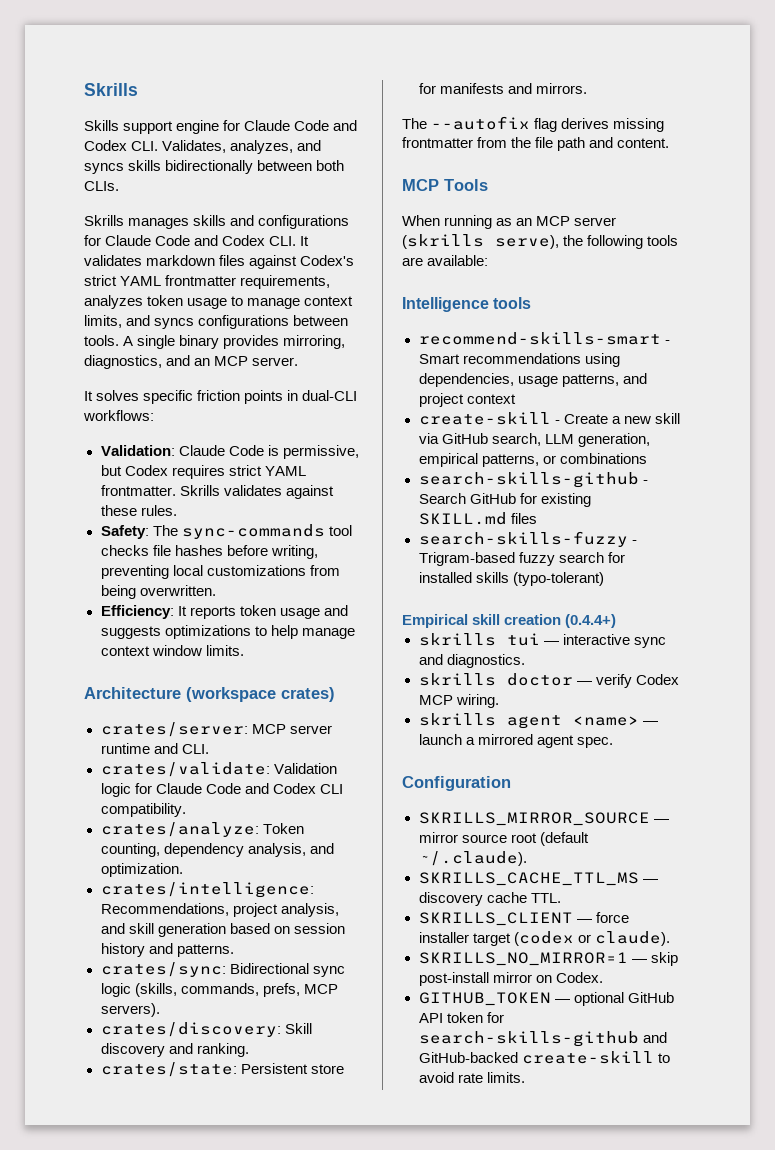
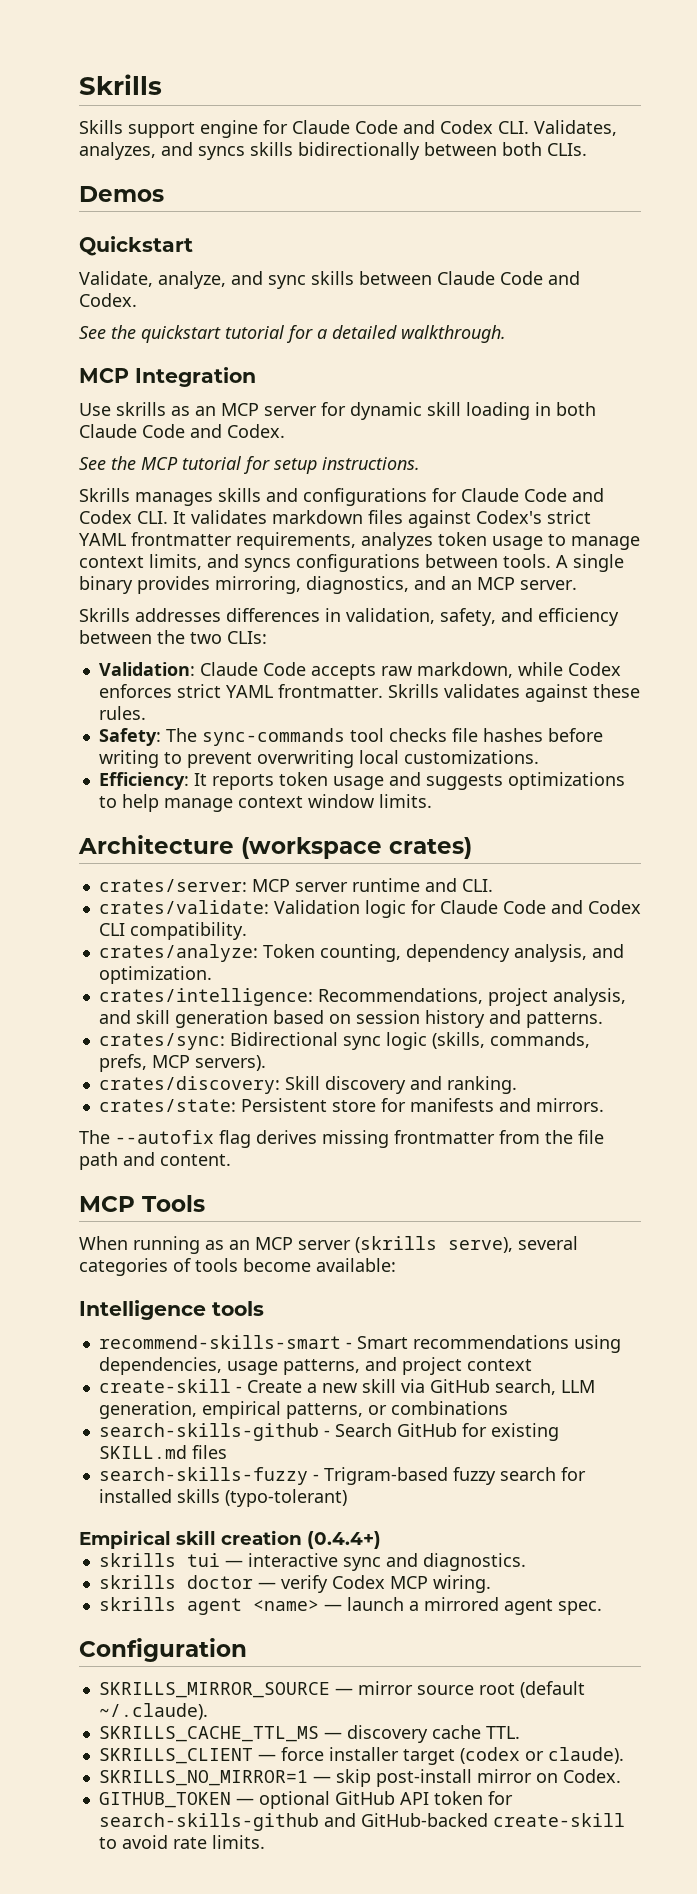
(119, 186) none -> [79,186,164,202] [79,236,193,256] [79,271,580,289] [79,293,137,307] [79,325,506,343] [79,367,256,387] [79,402,596,420] [79,424,285,438] [79,456,420,474] // Demos // Quickstart // Validate, analyze, and sync skills between Claude Code and Codex. // See the quickstart tutorial for a detailed walkthrough. // MCP Integration // Use skrills as an MCP server for dynamic skill loading in both Claude Code and Codex. // See the MCP tutorial for setup instructions.
[84,390,358,404] [83,410,154,421] [100,445,359,459] [100,465,225,479] It solves specific friction points in dual-CLI workflows: // Validation: Claude Code is permissive, but Codex requires -> [79,608,619,626] [79,630,267,644] [98,662,621,680] [98,684,172,698] Skrills addresses differences in validation, safety, and efficiency between the two CLIs: // Validation: Claude Code accepts raw markdown, while Codex enforces
[270,545,318,559] [100,565,340,579] [100,585,216,599] writing, preventing local customizations from being overwritten. -> [98,750,539,768] writing to prevent overwriting local customizations.
[563,235,679,249] [402,257,423,266] the following tools are -> [518,1236,578,1250] [79,1258,311,1276] several categories of tools become

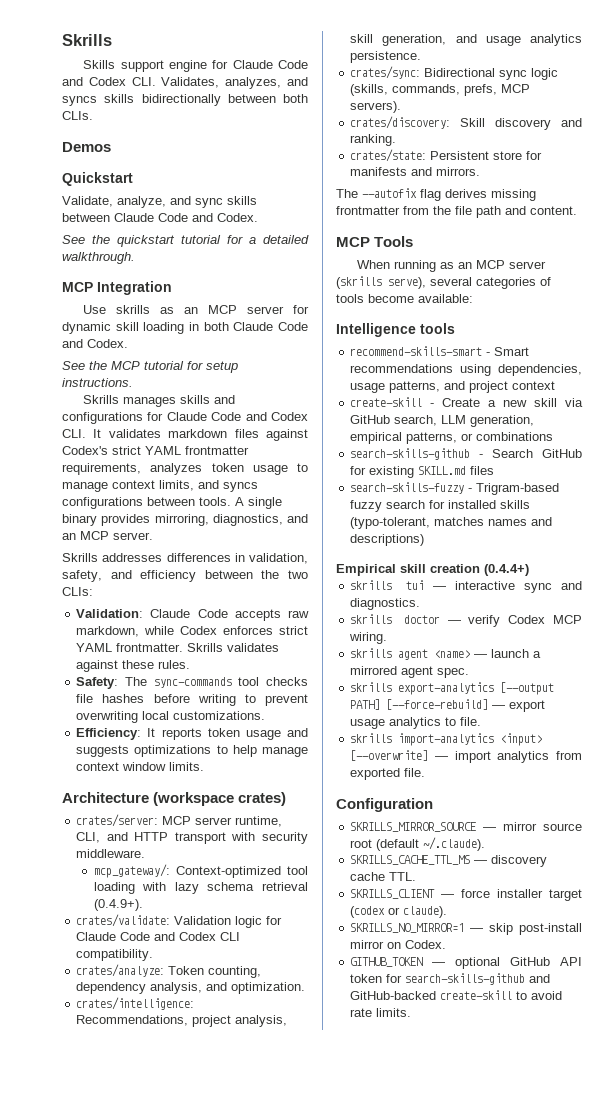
[351,878,493,892] runtime and CLI. -> [235,816,283,827] [76,832,308,844] [76,849,146,858] [93,864,308,878] [93,882,308,894] [93,899,143,911] runtime, CLI, and HTTP transport with security middleware. // mcp_gateway/: Context-optimized tool loading with lazy schema retrieval (0.4.9+).
[98,1010,603,1028] and skill generation based on session history and patterns. -> [350,34,582,46] [350,51,422,63] skill generation, and usage analytics persistence.
[224,1489,347,1507] (typo-tolerant) -> [350,517,553,529] [350,534,425,546] (typo-tolerant, matches names and descriptions)
(602, 1608) none -> [350,682,555,695] [350,699,546,712] [350,717,482,729] [350,733,543,746] [350,750,582,763] [350,768,426,780] // skrills export-analytics [--output PATH] [--force-rebuild] — export usage analytics to file. // skrills import-analytics <input> [--overwrite] — import analytics from exported file.

